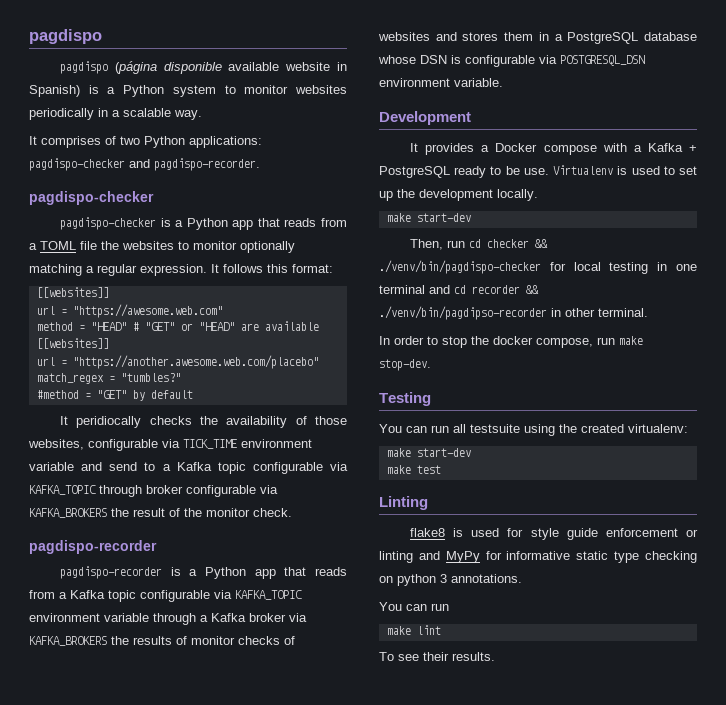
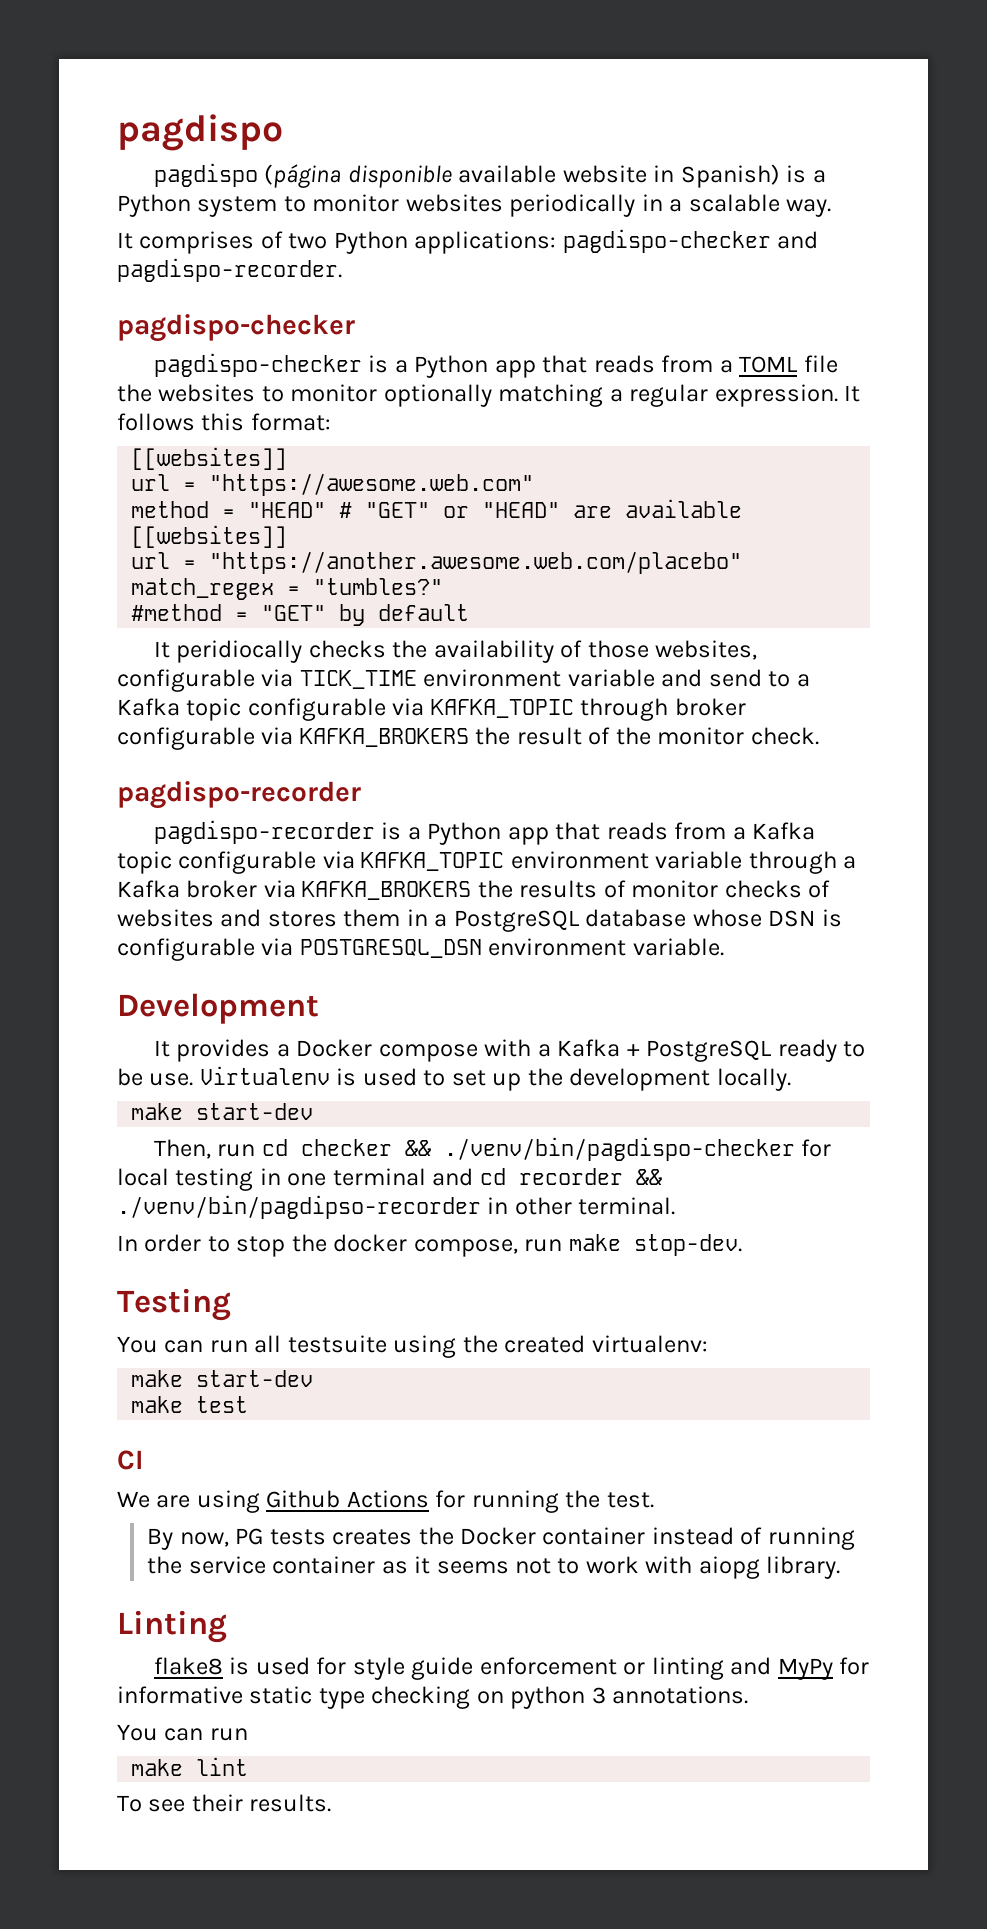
(441, 469) none -> [117,1450,144,1470] [117,1490,654,1513] [147,1527,855,1550] [147,1556,841,1579] // CI // We are using Github Actions for running the test. // By now, PG tests creates the Docker container instead of running the service container as it seems not to work with aiopg library.

